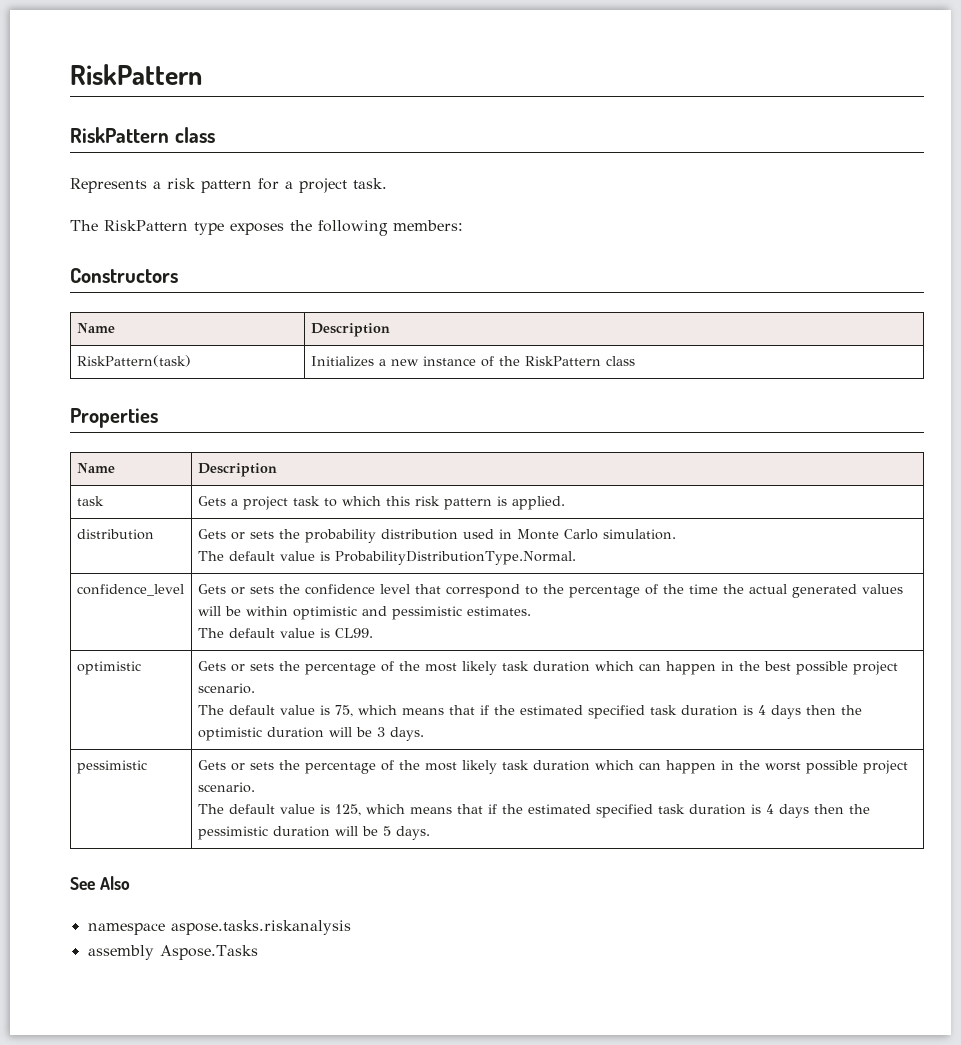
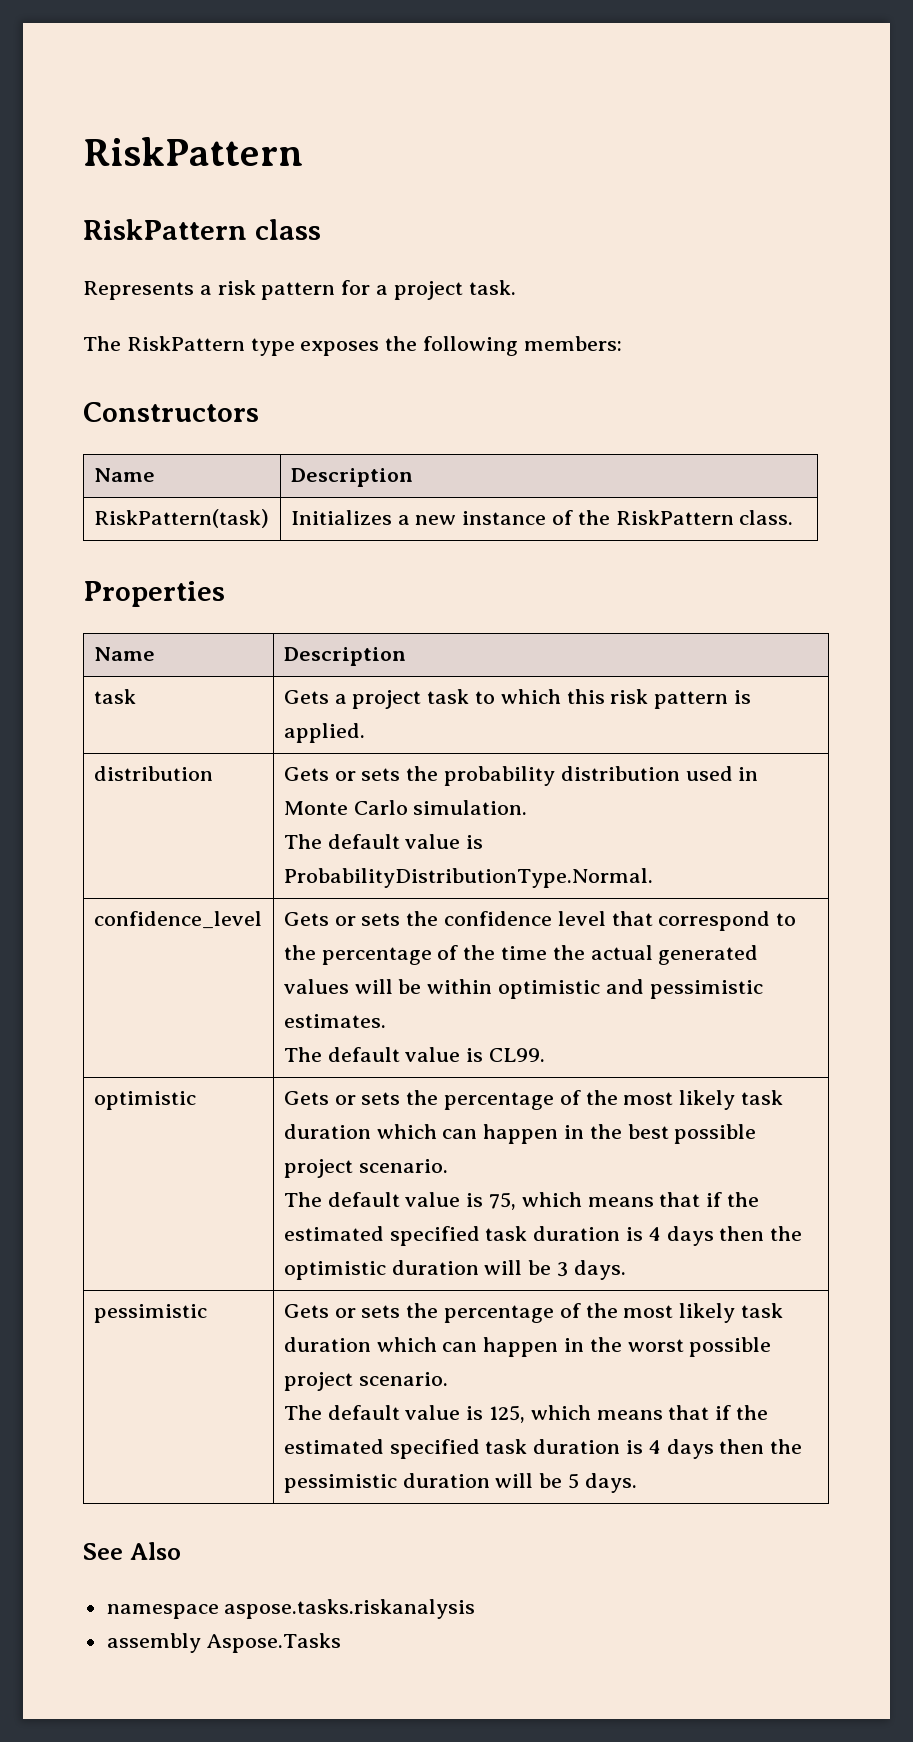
[605,356,635,366] class -> [739,510,794,525] class.

